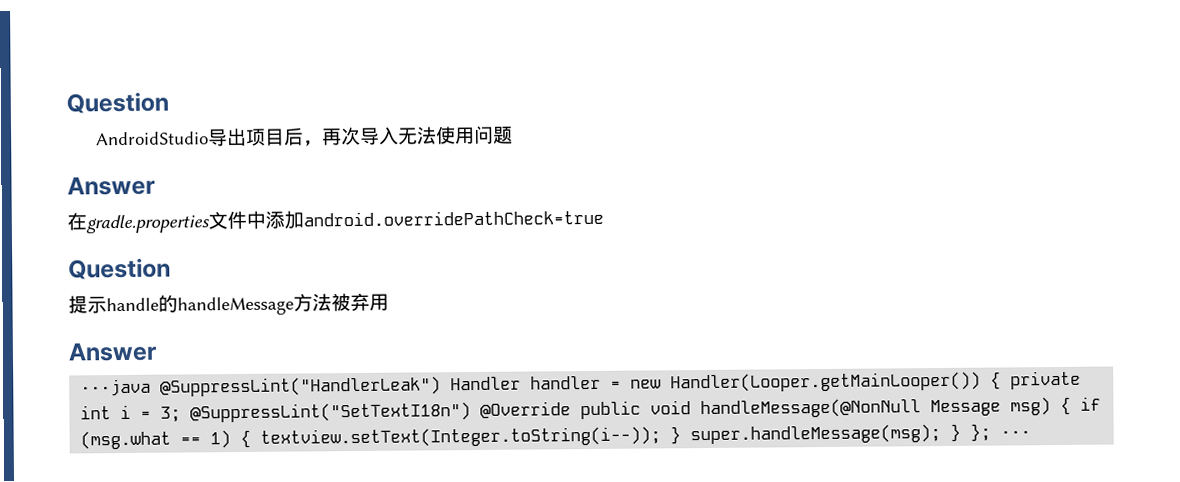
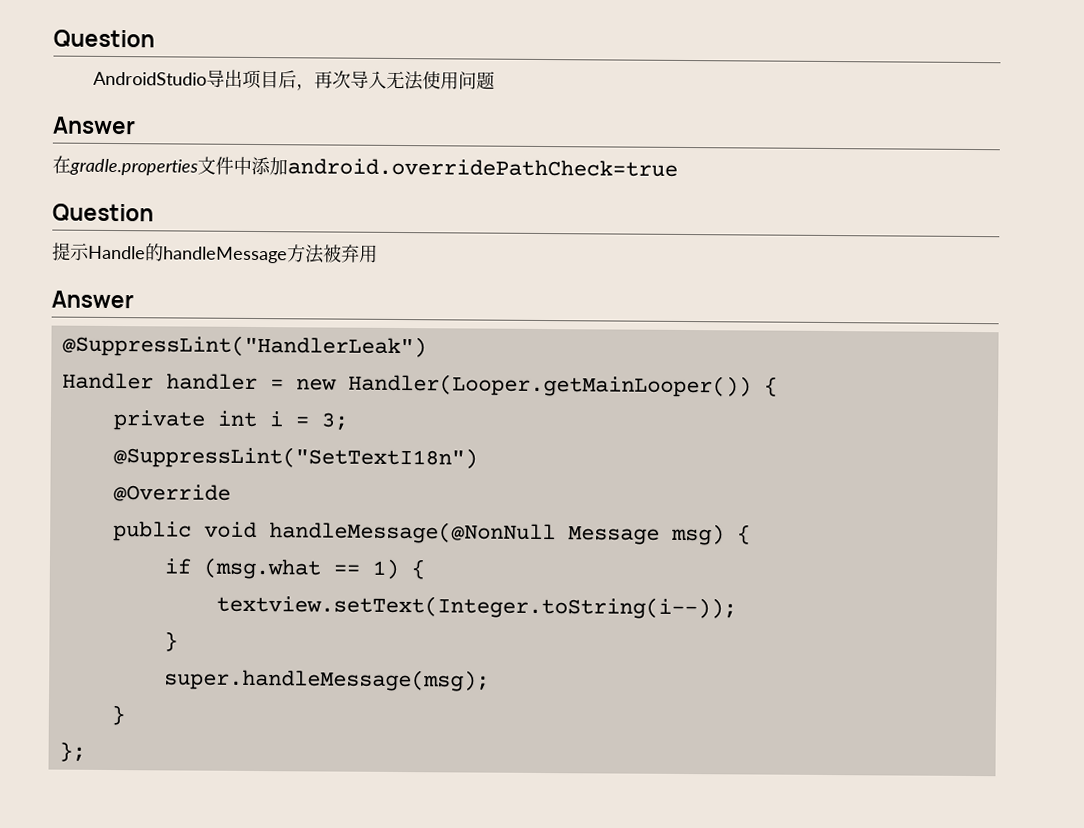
[106,297,159,312] handle -> [88,245,146,260] Handle
[80,378,152,397] ···java -> (134, 299) none
(442, 386) none -> (427, 346) //
(1002, 380) none -> (778, 386) //
(182, 414) none -> (349, 421) //
(472, 412) none -> (478, 458) //
(572, 410) none -> (231, 493) //
(1072, 405) none -> (751, 534) //
(252, 438) none -> (425, 569) //
[670,426,682,445] } -> [163,631,178,652] // } //
[950,423,1032,442] } }; ··· -> [110,704,125,726] [58,741,86,762] // } // };

